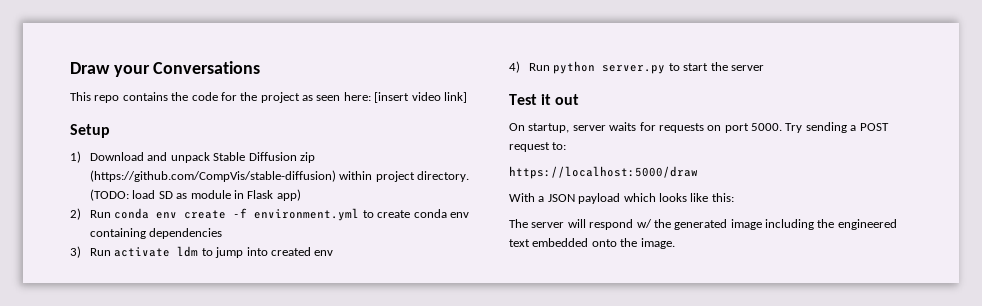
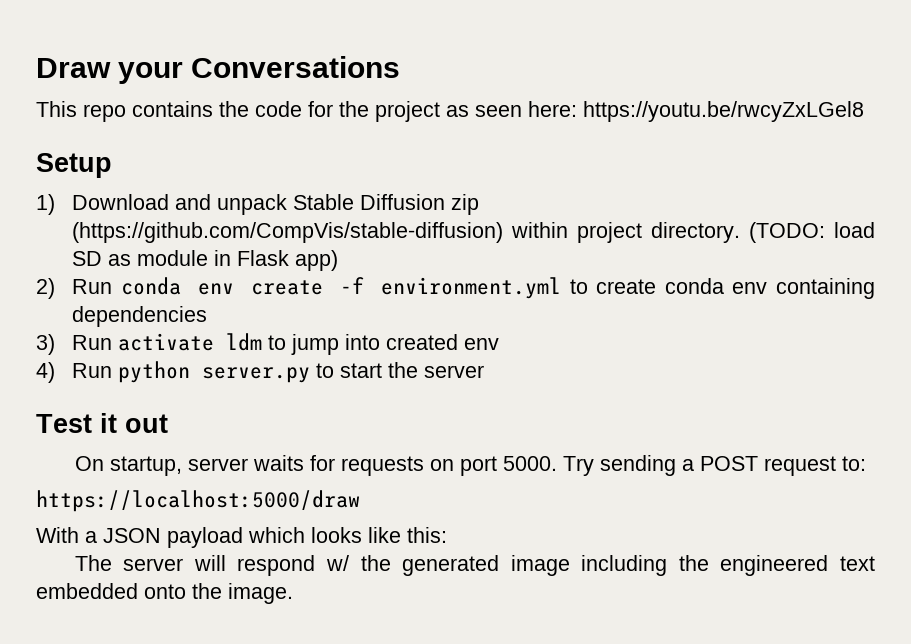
[374,92,467,103] [insert video link] -> [583,101,864,122] https://youtu.be/rwcyZxLGel8

